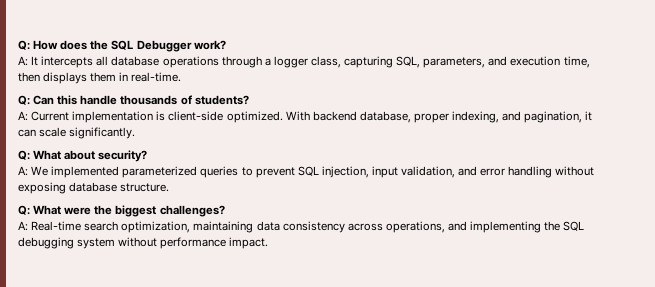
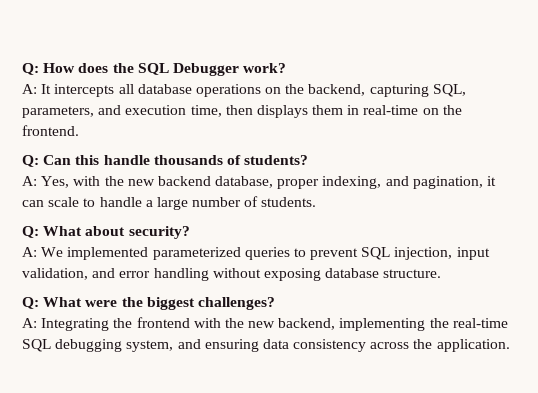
[221,56,341,68] through a logger class, -> [265,84,366,96] on the backend,
[131,72,182,82] real-time. -> [363,105,462,115] [22,125,79,136] real-time on the frontend.
[31,111,310,123] Current implementation is client-side optimized. With -> [41,176,155,188] Yes, with the new
[69,127,136,139] significantly. -> [83,196,317,210] to handle a large number of students.
[31,221,585,233] [18,237,269,249] Real-time search optimization, maintaining data consistency across operations, and implementing the SQL debugging system without performance impact. -> [41,317,508,331] [22,339,510,352] Integrating the frontend with the new backend, implementing the real-time SQL debugging system, and ensuring data consistency across the application.

